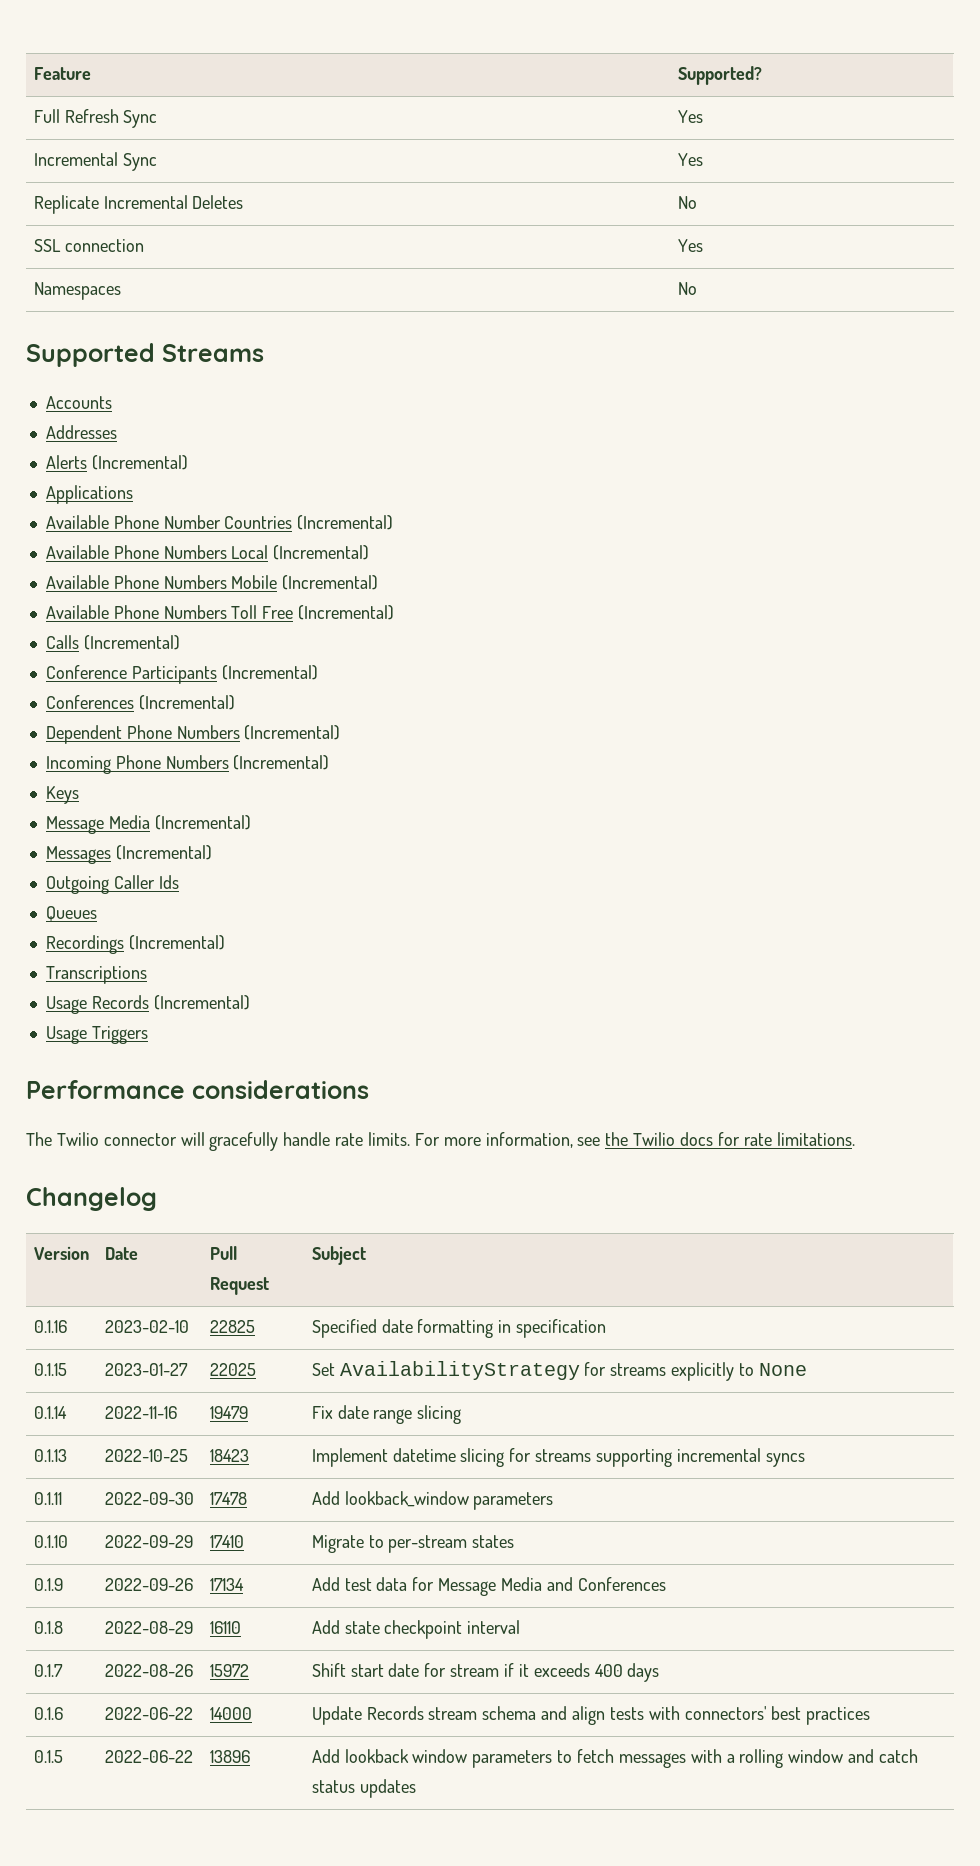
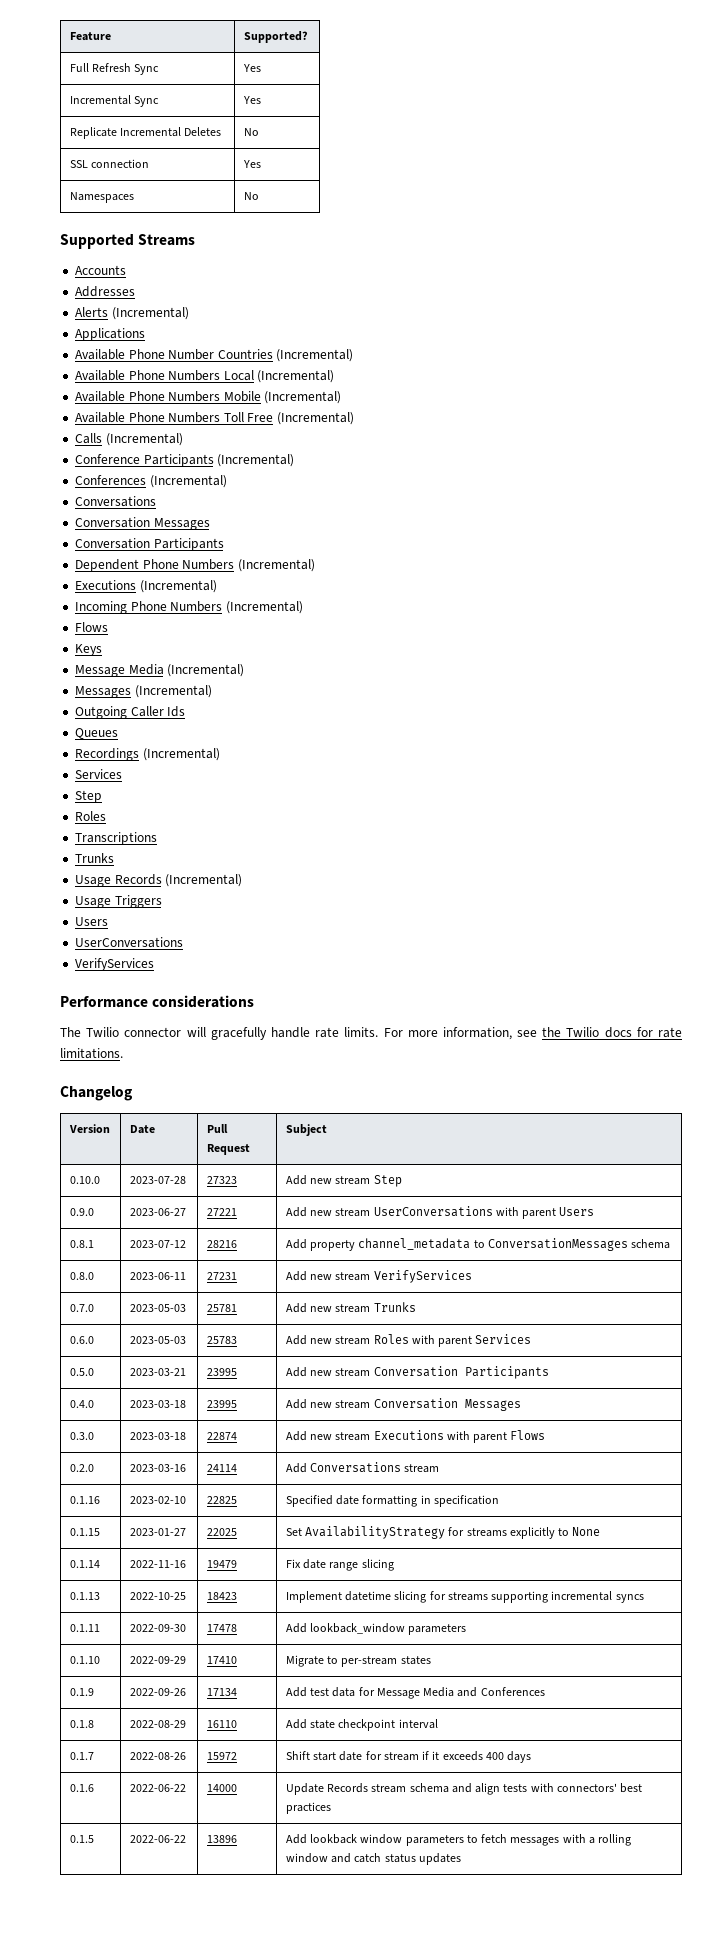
(235, 702) none -> [74,496,156,507] [74,517,210,530] [74,538,224,551] // Conversations // Conversation Messages // Conversation Participants
(341, 732) none -> [74,580,217,593] // Executions (Incremental)
(330, 762) none -> [74,622,108,632] // Flows
(225, 942) none -> [74,769,122,779] [74,790,102,803] [74,811,106,821] // Services // Step // Roles
(147, 975) none -> [74,853,114,863] // Trunks
(148, 1035) none -> [74,917,108,926] [74,937,183,948] [74,958,154,971] // Users // UserConversations // VerifyServices
(366, 1255) none -> [69,1176,100,1184] [129,1176,186,1184] [206,1176,237,1184] [285,1175,402,1187] [69,1208,94,1216] [129,1208,186,1216] [206,1208,237,1216] [285,1206,595,1219] [69,1240,94,1248] [129,1240,186,1248] [206,1240,237,1248] [285,1238,671,1251] [69,1272,94,1280] [129,1272,186,1280] [206,1272,237,1280] [285,1270,472,1283] [69,1304,94,1312] [129,1304,186,1312] [206,1304,237,1312] [285,1302,416,1313] [69,1336,94,1344] [129,1336,186,1344] [206,1336,237,1344] [285,1334,532,1347] [69,1368,94,1376] [129,1368,186,1376] [206,1368,237,1376] [285,1366,549,1379] [69,1400,94,1408] [129,1400,186,1408] [206,1400,237,1408] [285,1398,521,1411] [69,1432,94,1440] [129,1432,186,1440] [206,1432,237,1440] [285,1430,546,1443] [69,1464,94,1472] [129,1464,186,1472] [206,1464,237,1472] [285,1462,440,1473] // 0.10.0 | 2023-07-28 | 27323 | Add new stream Step // 0.9.0 | 2023-06-27 | 27221 | Add new stream UserConversations with parent Users // 0.8.1 | 2023-07-12 | 28216 | Add property channel_metadata to ConversationMessages schema // 0.8.0 | 2023-06-11 | 27231 | Add new stream VerifyServices // 0.7.0 | 2023-05-03 | 25781 | Add new stream Trunks // 0.6.0 | 2023-05-03 | 25783 | Add new stream Roles with parent Services // 0.5.0 | 2023-03-21 | 23995 | Add new stream Conversation Participants // 0.4.0 | 2023-03-18 | 23995 | Add new stream Conversation Messages // 0.3.0 | 2023-03-18 | 22874 | Add new stream Executions with parent Flows // 0.2.0 | 2023-03-16 | 24114 | Add Conversations stream

